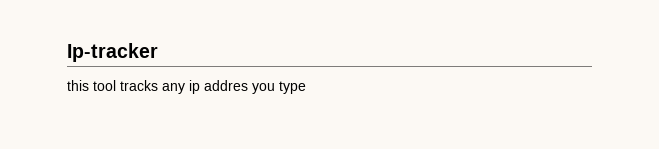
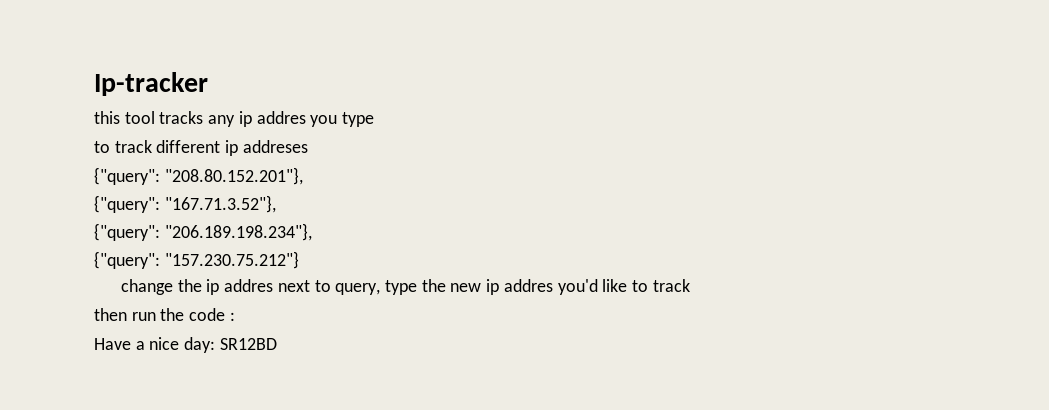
(306, 87) none -> [94,140,308,156] [94,167,303,185] [94,195,276,213] [94,223,312,241] [94,251,299,269] [120,279,690,295] [94,308,235,321] [94,337,277,353] // to track different ip addreses // {"query": "208.80.152.201"}, // {"query": "167.71.3.52"}, // {"query": "206.189.198.234"}, // {"query": "157.230.75.212"} // change the ip addres next to query, type the new ip addres you'd like to track // then run the code : // Have a nice day: SR12BD

